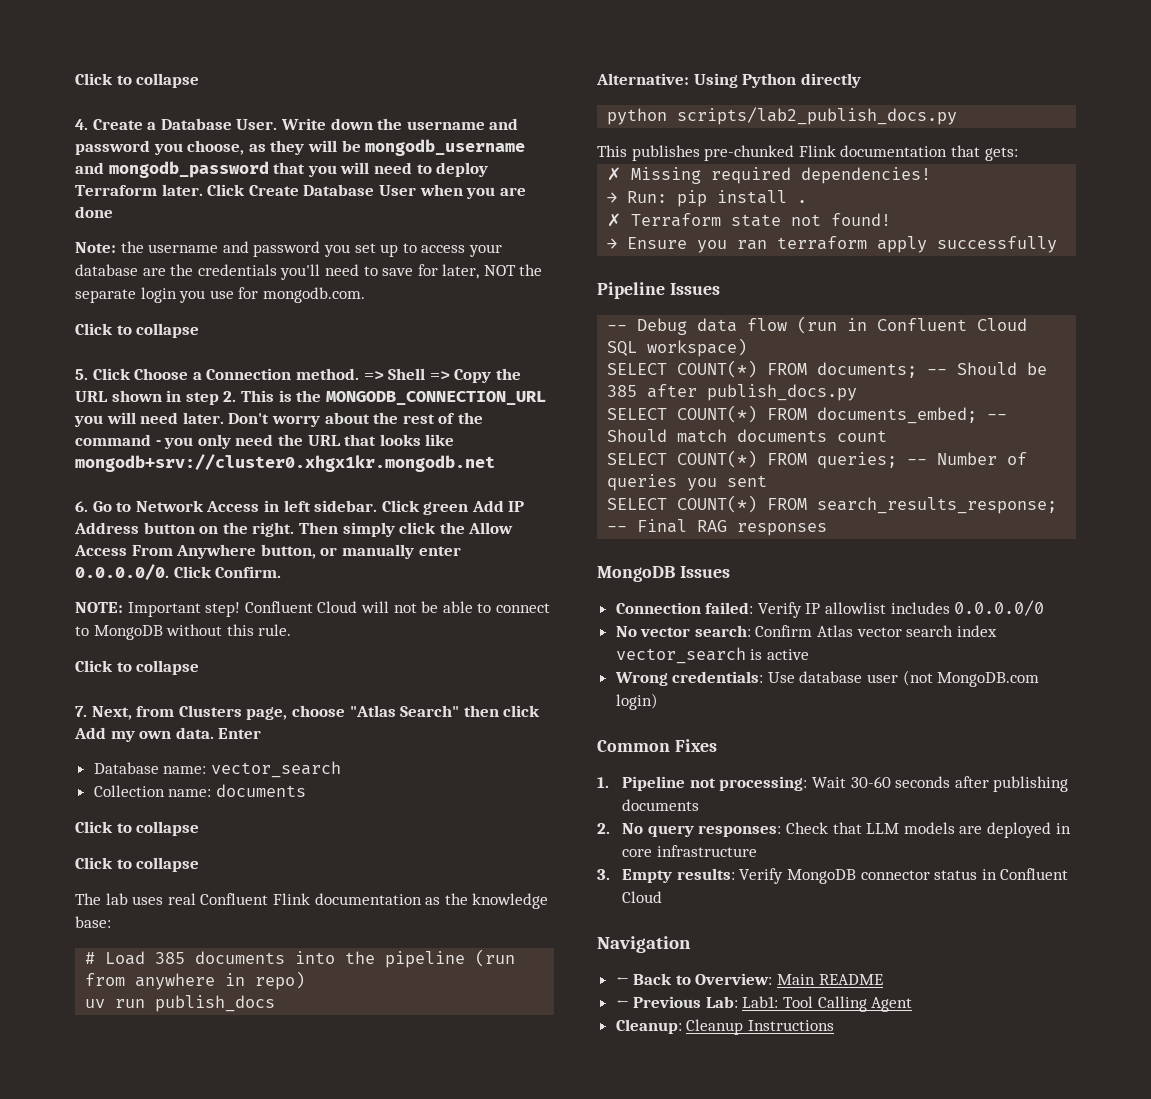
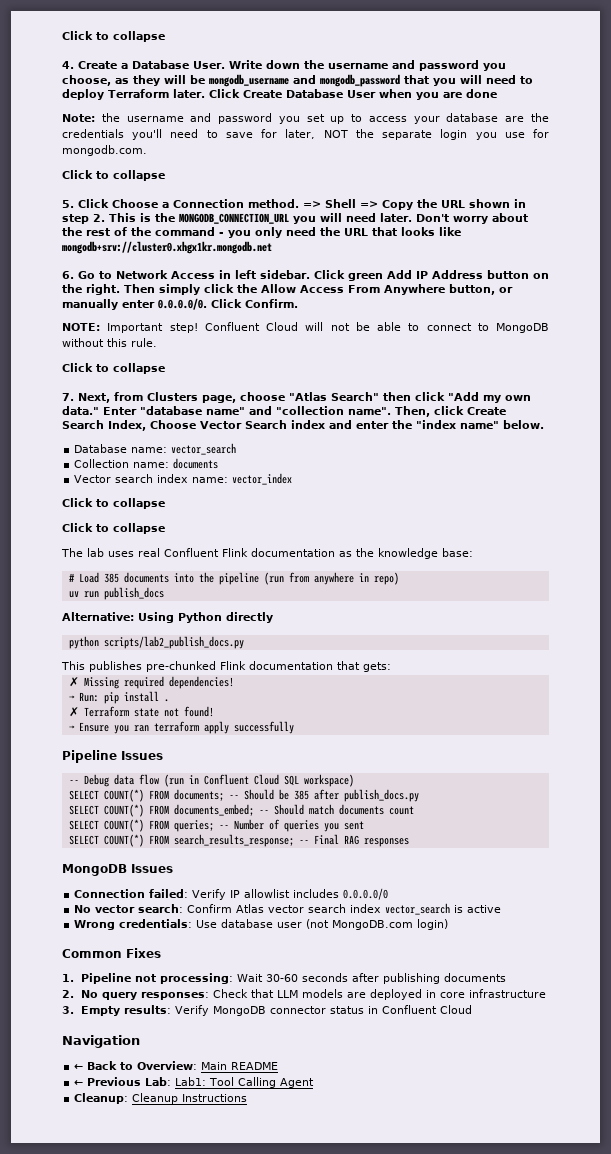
[74,727,106,739] Add -> [448,392,479,401] "Add
[175,727,214,739] data. -> [62,406,99,415] data."
(262, 733) none -> [140,406,506,417] [62,420,544,431] "database name" and "collection name". Then, click Create Search Index, Choose Vector Search index and enter the "index name" below.
(306, 790) none -> [74,473,293,485] // Vector search index name: vector_index

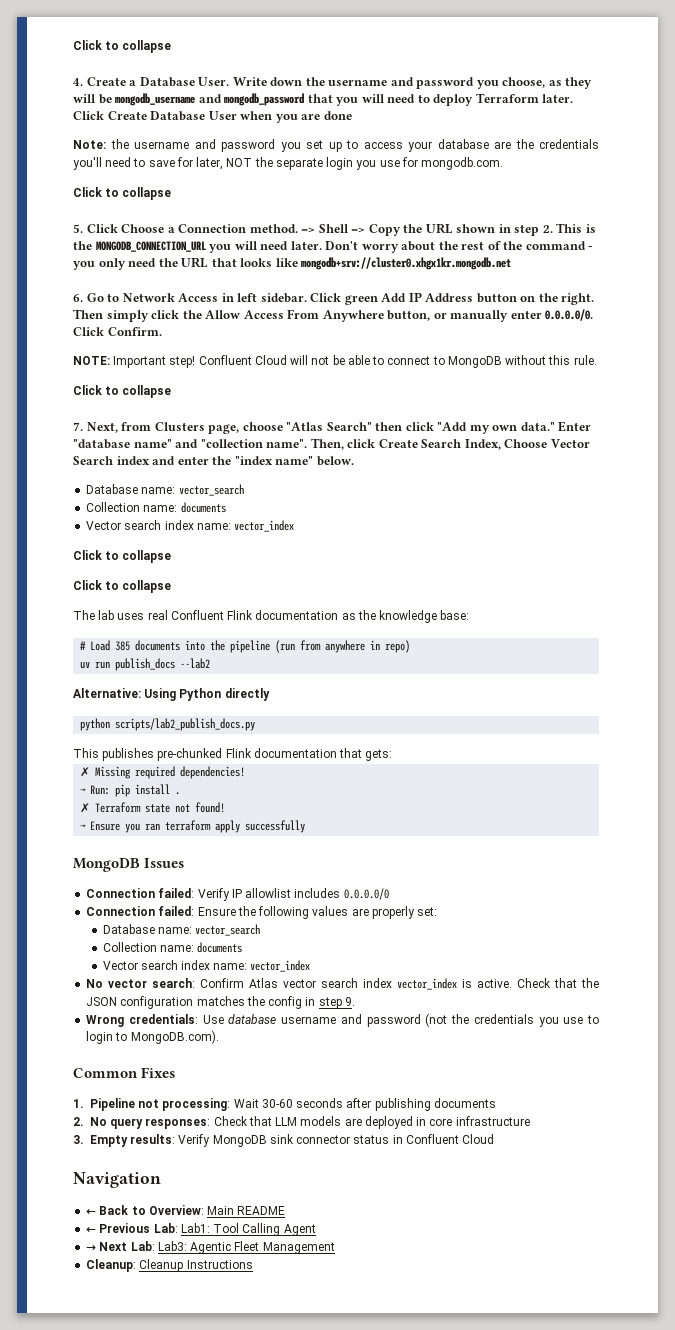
(164, 593) none -> [180,658,211,669] --lab2
[62,750,163,763] [68,774,354,787] [68,789,419,802] [68,804,414,817] [68,819,364,832] [68,834,409,847] // Pipeline Issues // -- Debug data flow (run in Confluent Cloud SQL workspace) // SELECT COUNT(*) FROM documents; -- Should be 385 after publish_docs.py // SELECT COUNT(*) FROM documents_embed; -- Should match documents count // SELECT COUNT(*) FROM queries; -- Number of queries you sent // SELECT COUNT(*) FROM search_results_response; -- Final RAG responses -> (306, 826) none
(389, 894) none -> [86,906,438,919] [102,924,260,936] [102,942,242,953] [102,960,311,972] // Connection failed: Ensure the following values are properly set: // Database name: vector_search // Collection name: documents // Vector search index name: vector_index
[385,903,502,915] [74,919,449,930] vector_search is active // Wrong credentials: Use database user (not MongoDB.com login) -> [397,978,599,990] [86,996,355,1009] [86,1013,600,1027] [86,1030,219,1044] vector_index is active. Check that the JSON configuration matches the config in step 9. // Wrong credentials: Use database username and password (not the credentials you use to login to MongoDB.com).
(266, 1011) none -> [269,1134,294,1144] sink
(315, 1083) none -> [86,1241,335,1254] // → Next Lab: Lab3: Agentic Fleet Management

